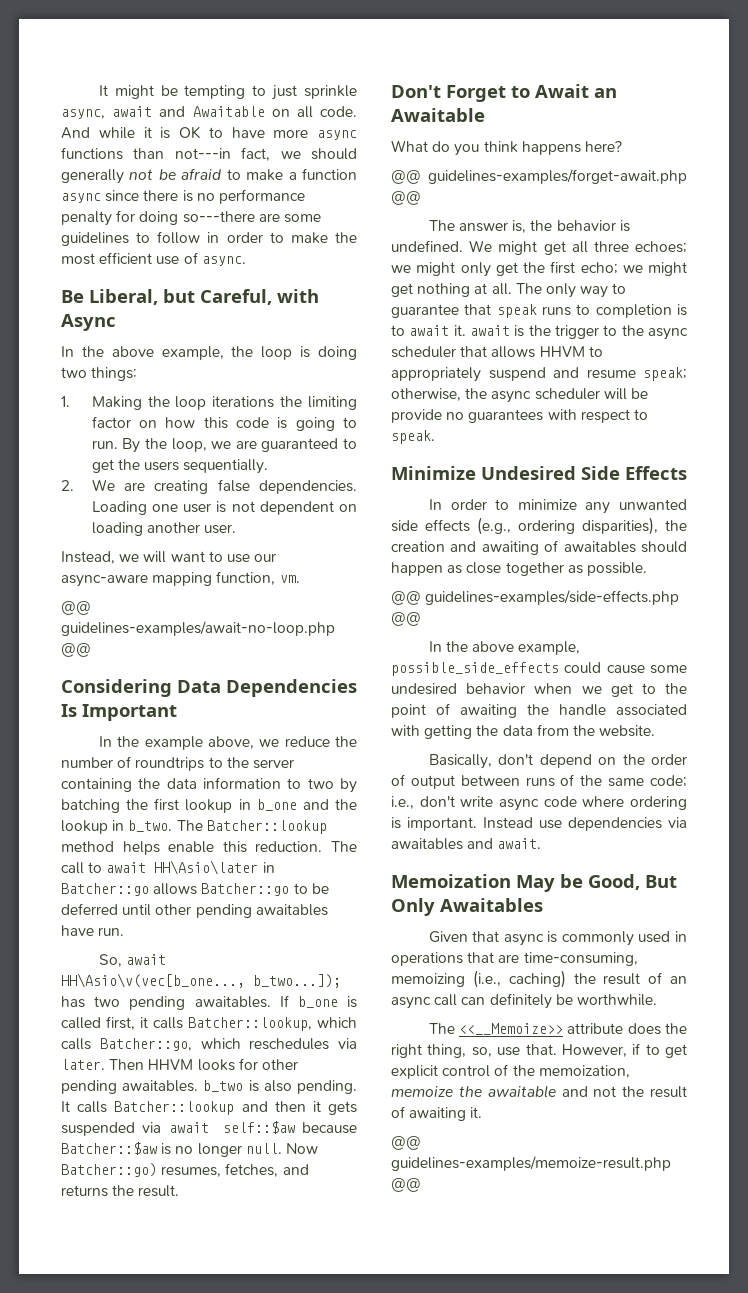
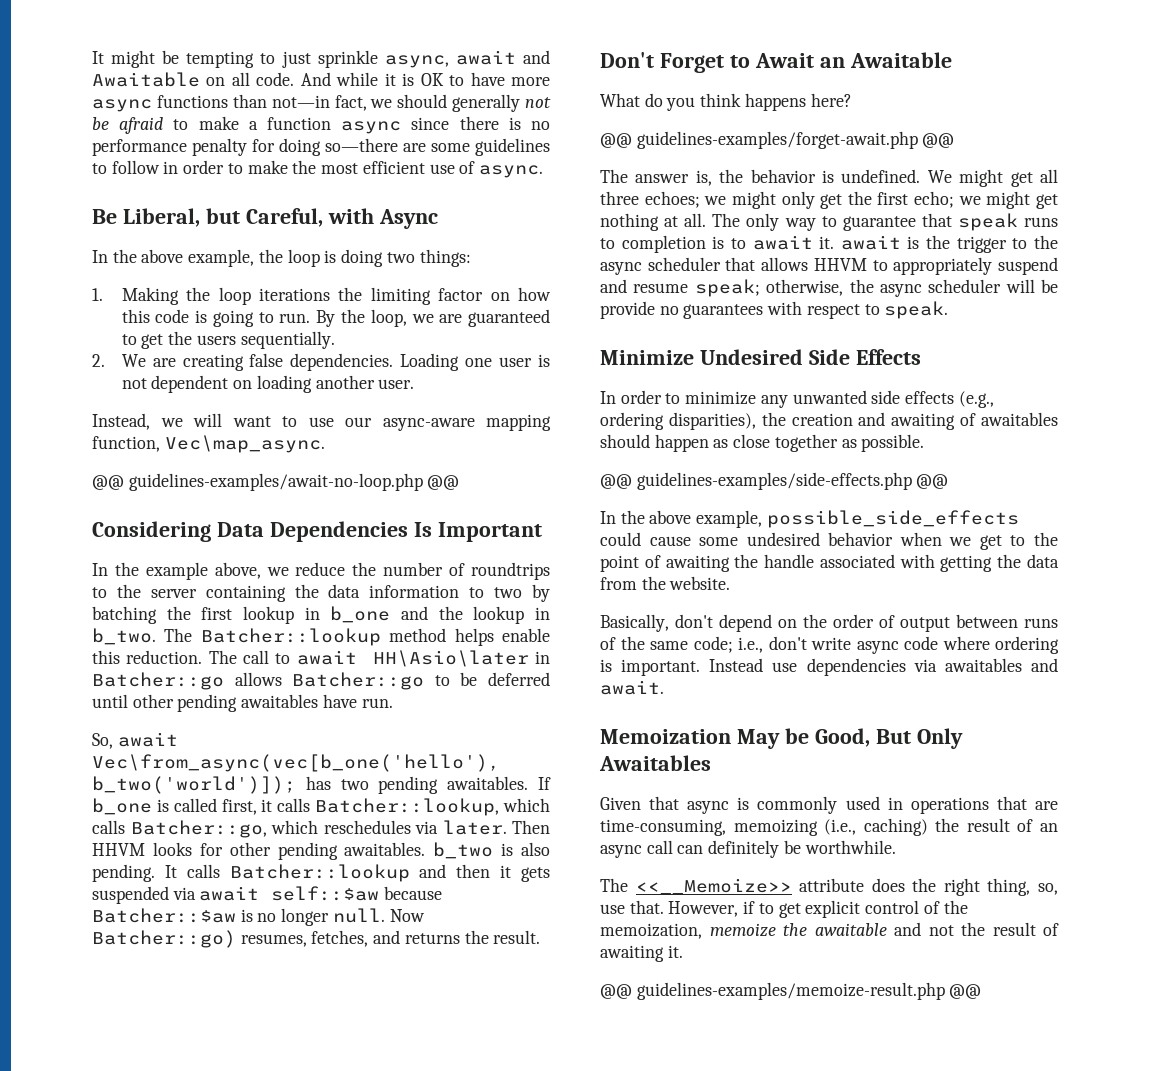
[174,148,231,159] not---in -> [271,95,330,108] not—in
[182,211,255,223] so---there -> [325,138,398,152] so—there
[279,575,300,583] vm. -> [164,435,325,453] Vec\map_async.
[61,973,341,988] HH\Asio\v(vec[b_one..., b_two...]); -> [92,754,500,772] [92,776,296,794] Vec\from_async(vec[b_one('hello'), b_two('world')]);

